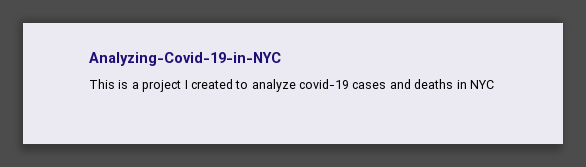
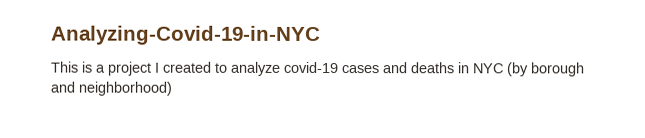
(494, 84) none -> [506,62,585,77] [50,81,172,96] (by borough and neighborhood)

